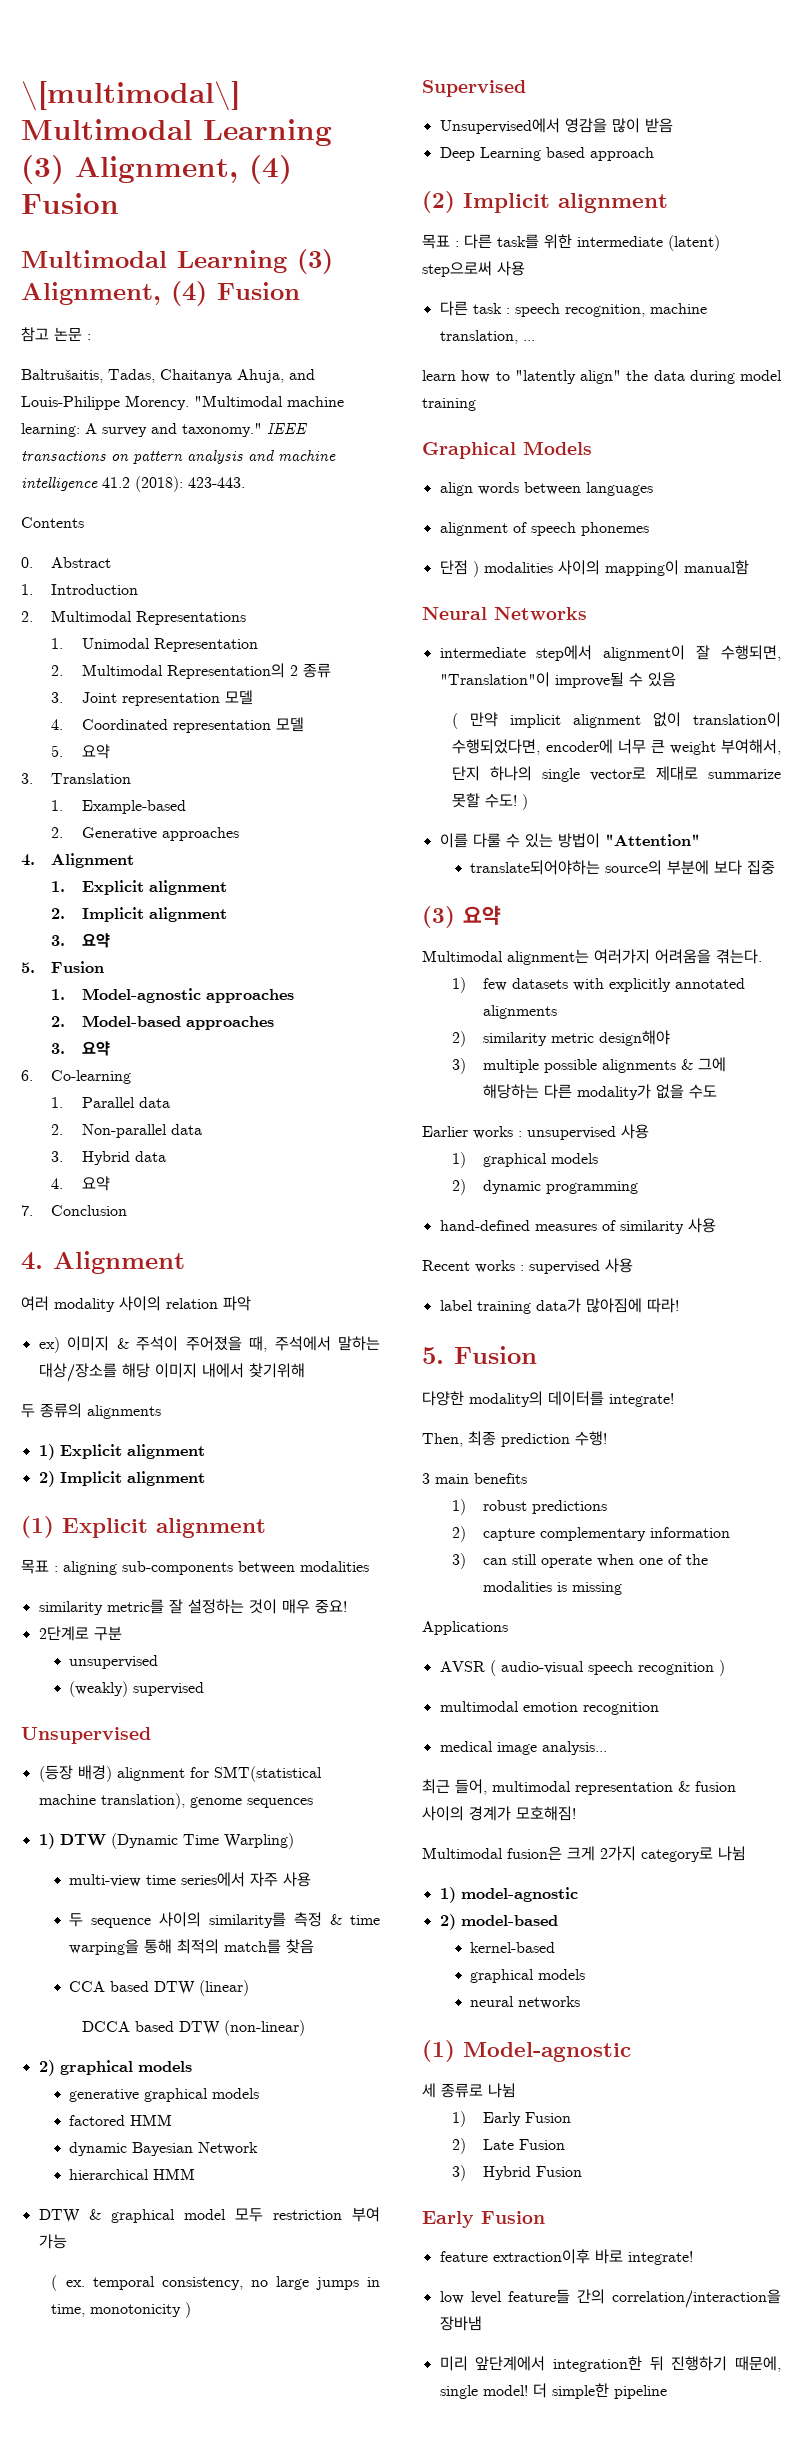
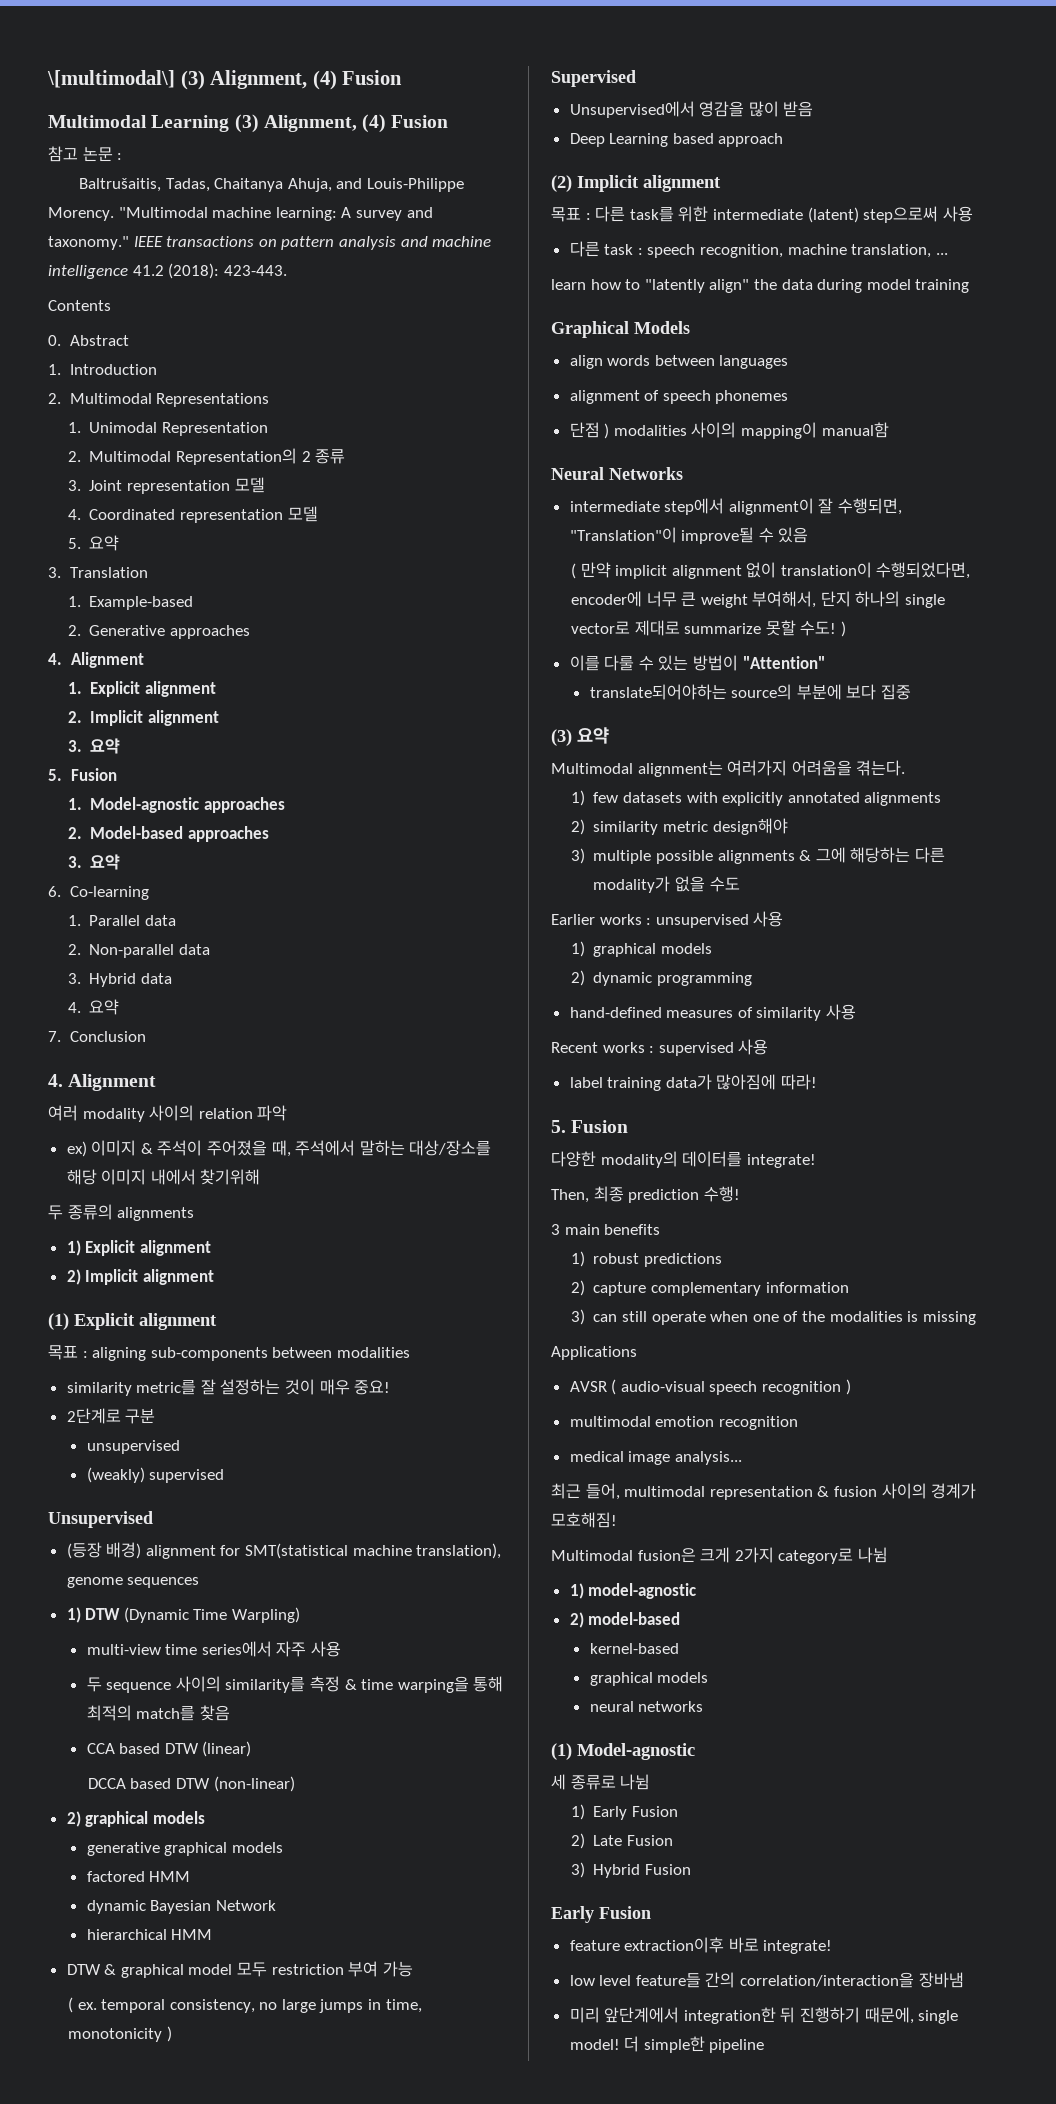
[21,119,332,146] Multimodal Learning -> (175, 79) none

